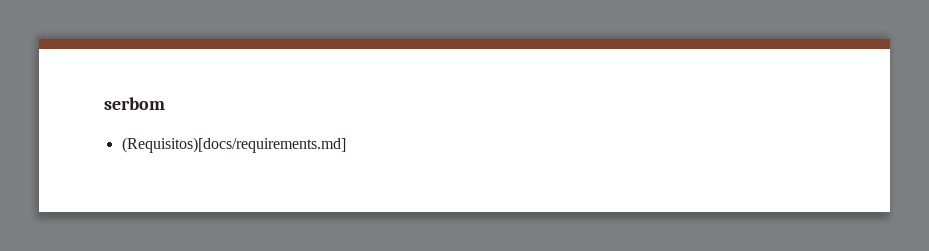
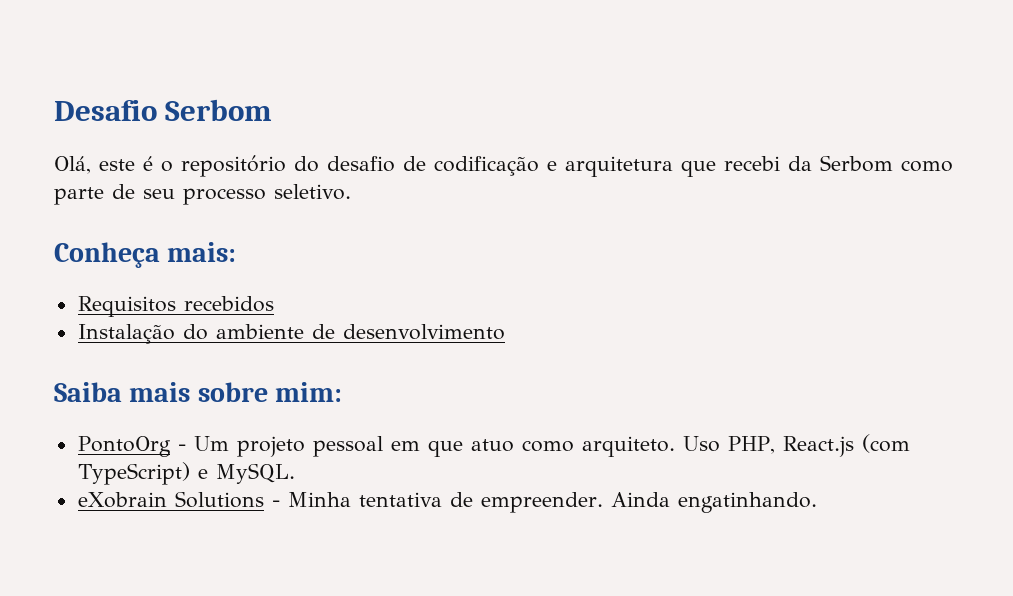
[104,97,165,110] [121,137,346,153] serbom // (Requisitos)[docs/requirements.md] -> [54,99,273,121] [54,155,953,177] [54,184,351,205] [54,242,237,268] [77,296,274,317] [77,324,505,344] [54,382,343,402] [77,434,910,457] [77,462,295,485] [77,491,817,513] Desafio Serbom // Olá, este é o repositório do desafio de codificação e arquitetura que recebi da Serbom como parte de seu processo seletivo. // Conheça mais: // Requisitos recebidos // Instalação do ambiente de desenvolvimento // Saiba mais sobre mim: // PontoOrg - Um projeto pessoal em que atuo como arquiteto. Uso PHP, React.js (com TypeScript) e MySQL. // eXobrain Solutions - Minha tentativa de empreender. Ainda engatinhando.

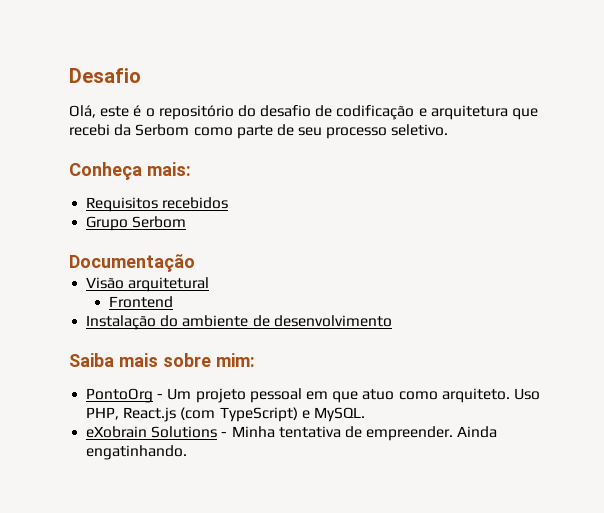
[165,99,273,121] Serbom -> (141, 75) none
(274, 304) none -> [86,216,187,231] [69,254,195,272] [86,277,210,292] [108,296,173,308] // Grupo Serbom // Documentação // Visão arquitetural // Frontend

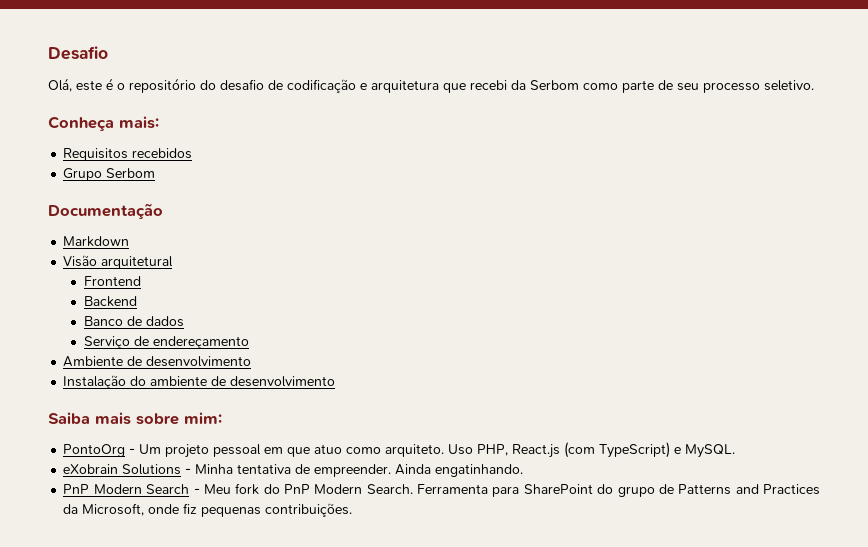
(195, 263) none -> [63,236,130,247] // Markdown
(173, 302) none -> [83,296,137,307] [83,316,184,327] [83,336,249,349] [63,356,252,367] // Backend // Banco de dados // Serviço de endereçamento // Ambiente de desenvolvimento
(188, 452) none -> [63,483,821,497] [63,503,353,517] // PnP Modern Search - Meu fork do PnP Modern Search. Ferramenta para SharePoint do grupo de Patterns and Practices da Microsoft, onde fiz pequenas contribuições.

